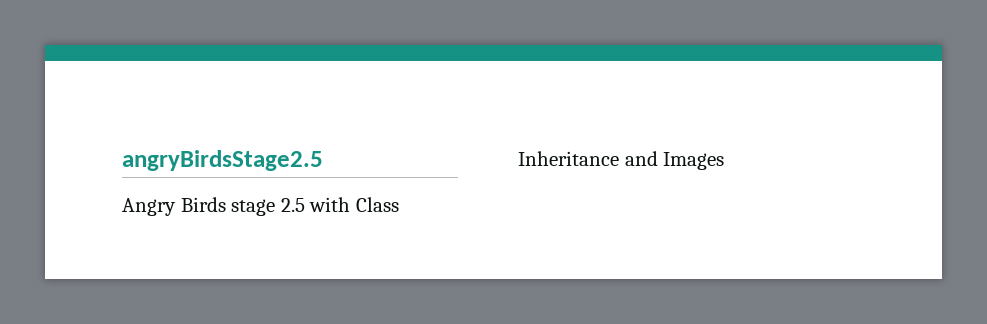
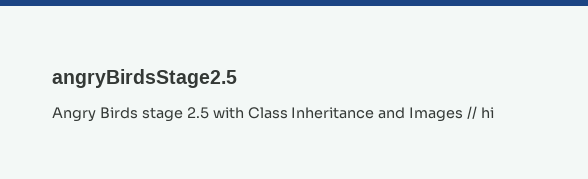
(725, 161) none -> [467,106,495,119] // hi

